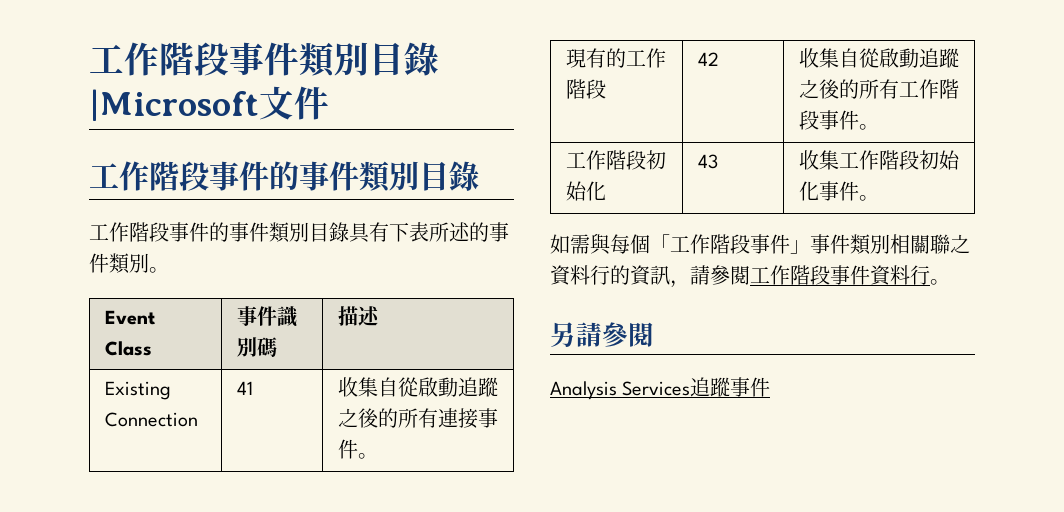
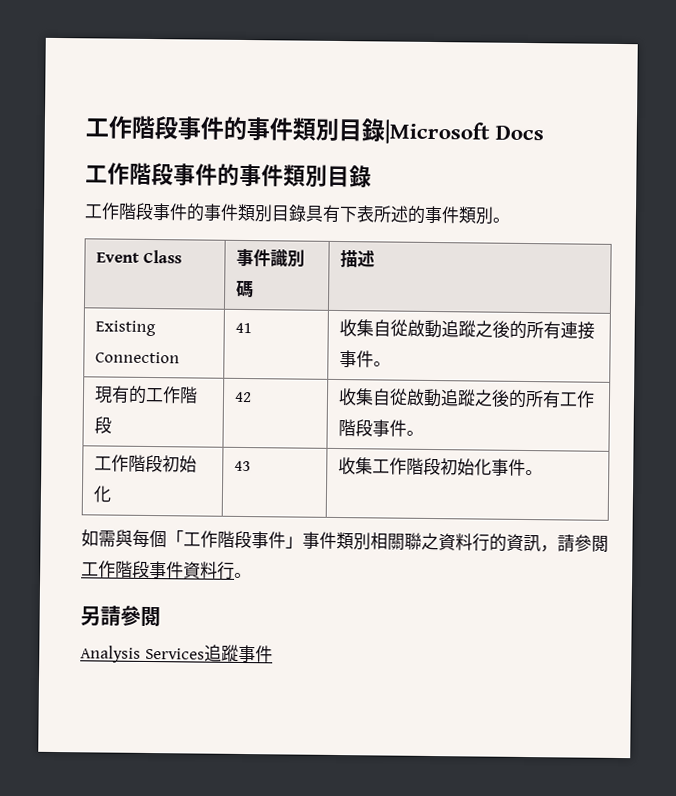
[89,42,299,76] 工作階段事件 -> [85,115,293,141] 工作階段事件的事件
[259,86,329,120] 文件 -> [495,125,545,141] Docs

